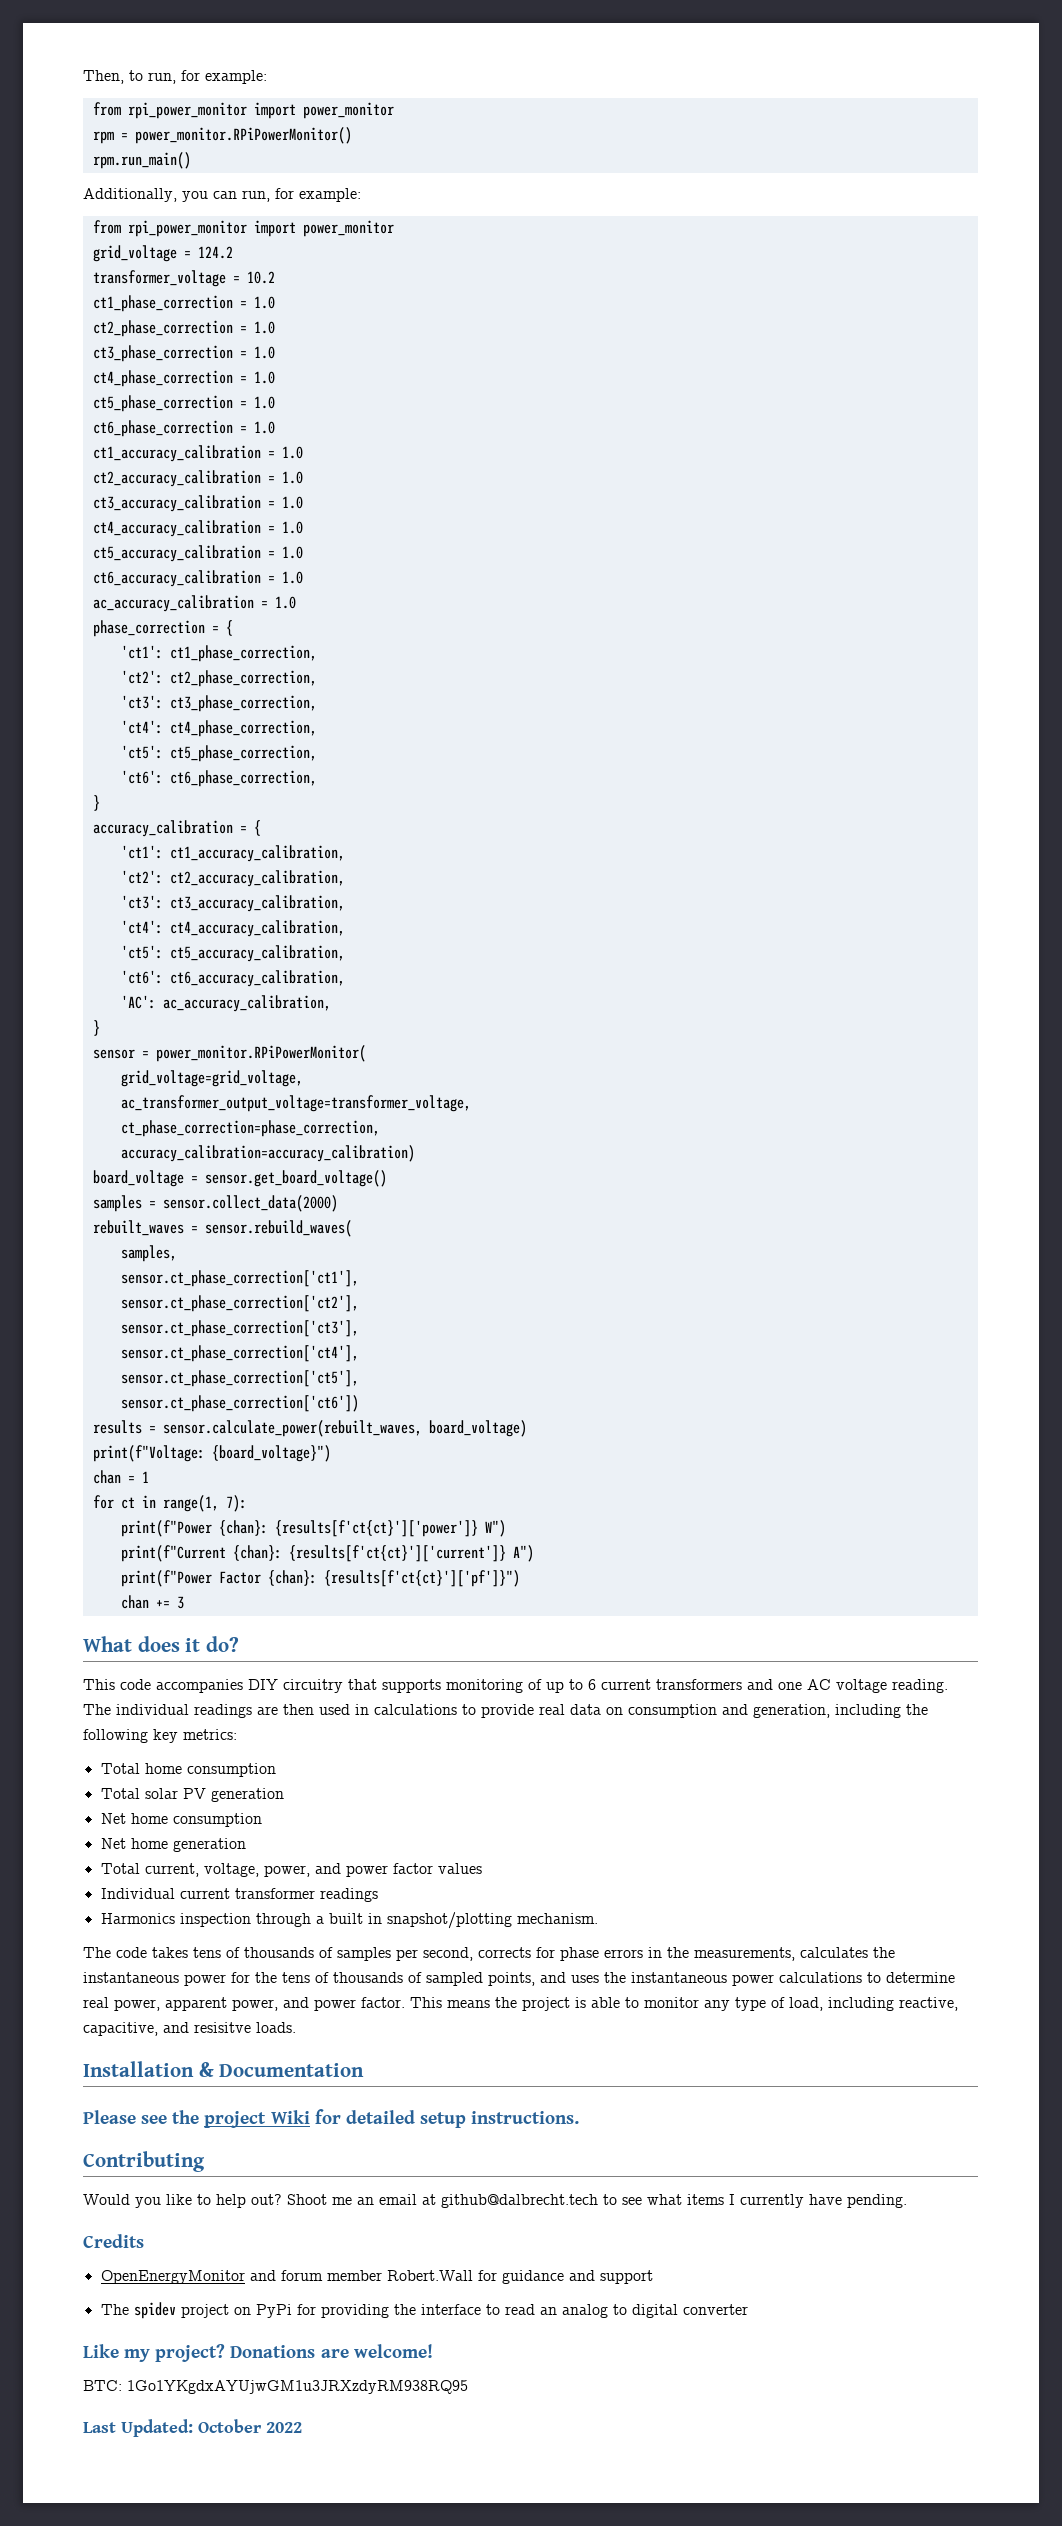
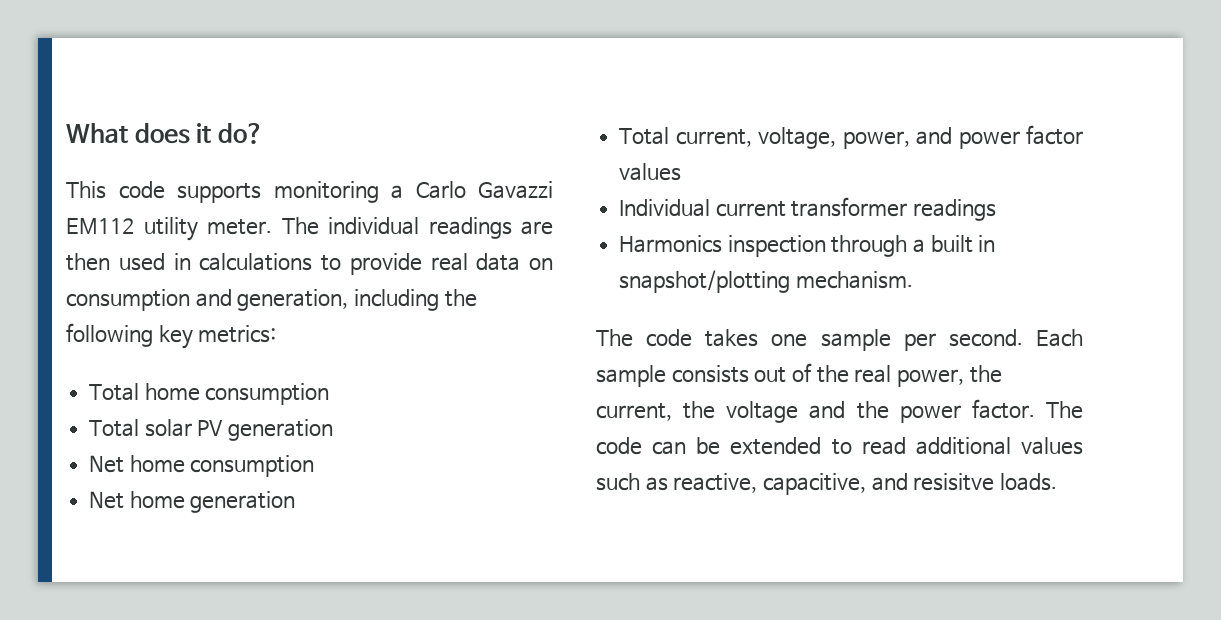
[83,70,267,84] [92,102,394,119] [92,127,352,144] [92,152,191,169] [83,188,361,202] [92,220,394,237] [92,245,233,262] [92,270,275,287] [92,295,275,312] [92,320,275,337] [92,345,275,362] [92,370,275,387] [92,395,275,412] [92,420,275,437] [92,445,303,462] [92,470,303,487] [92,495,303,512] [92,520,303,537] [92,545,303,562] [92,570,303,587] [92,595,296,612] [92,620,233,637] [120,645,317,662] [120,670,317,687] [120,695,317,712] [120,720,317,737] [120,745,317,762] [120,770,317,787] [92,795,100,811] [92,820,261,837] [120,845,345,862] [120,870,345,887] [120,895,345,912] [120,920,345,937] [120,945,345,962] [120,970,345,987] [120,995,331,1012] [92,1020,100,1036] [92,1045,366,1062] [120,1070,303,1087] [120,1095,471,1112] [120,1120,380,1137] [120,1145,415,1162] [92,1170,387,1187] [92,1195,338,1212] [92,1220,352,1237] [120,1245,177,1262] [120,1270,359,1287] [120,1295,359,1312] [120,1320,359,1337] [120,1345,359,1362] [120,1370,359,1387] [120,1395,359,1412] [92,1420,527,1437] [92,1445,331,1462] [92,1470,149,1484] [92,1495,247,1512] [120,1520,506,1537] [120,1545,534,1562] [120,1570,520,1587] [120,1595,184,1609] Then, to run, for example: // from rpi_power_monitor import power_monitor // rpm = power_monitor.RPiPowerMonitor() // rpm.run_main() // Additionally, you can run, for example: // from rpi_power_monitor import power_monitor // grid_voltage = 124.2 // transformer_voltage = 10.2 // ct1_phase_correction = 1.0 // ct2_phase_correction = 1.0 // ct3_phase_correction = 1.0 // ct4_phase_correction = 1.0 // ct5_phase_correction = 1.0 // ct6_phase_correction = 1.0 // ct1_accuracy_calibration = 1.0 // ct2_accuracy_calibration = 1.0 // ct3_accuracy_calibration = 1.0 // ct4_accuracy_calibration = 1.0 // ct5_accuracy_calibration = 1.0 // ct6_accuracy_calibration = 1.0 // ac_accuracy_calibration = 1.0 // phase_correction = { // 'ct1': ct1_phase_correction, // 'ct2': ct2_phase_correction, // 'ct3': ct3_phase_correction, // 'ct4': ct4_phase_correction, // 'ct5': ct5_phase_correction, // 'ct6': ct6_phase_correction, // } // accuracy_calibration = { // 'ct1': ct1_accuracy_calibration, // 'ct2': ct2_accuracy_calibration, // 'ct3': ct3_accuracy_calibration, // 'ct4': ct4_accuracy_calibration, // 'ct5': ct5_accuracy_calibration, // 'ct6': ct6_accuracy_calibration, // 'AC': ac_accuracy_calibration, // } // sensor = power_monitor.RPiPowerMonitor( // grid_voltage=grid_voltage, // ac_transformer_output_voltage=transformer_voltage, // ct_phase_correction=phase_correction, // accuracy_calibration=accuracy_calibration) // board_voltage = sensor.get_board_voltage() // samples = sensor.collect_data(2000) // rebuilt_waves = sensor.rebuild_waves( // samples, // sensor.ct_phase_correction['ct1'], // sensor.ct_phase_correction['ct2'], // sensor.ct_phase_correction['ct3'], // sensor.ct_phase_correction['ct4'], // sensor.ct_phase_correction['ct5'], // sensor.ct_phase_correction['ct6']) // results = sensor.calculate_power(rebuilt_waves, board_voltage) // print(f"Voltage: {board_voltage}") // chan = 1 // for ct in range(1, 7): // print(f"Power {chan}: {results[f'ct{ct}']['power']} W") // print(f"Current {chan}: {results[f'ct{ct}']['current']} A") // print(f"Power Factor {chan}: {results[f'ct{ct}']['pf']}") // chan += 3 // -> (66, 133) none
[156,1679,948,1693] accompanies DIY circuitry that supports monitoring of up to 6 current transformers and one AC voltage reading. -> [177,181,553,203] [66,217,273,241] supports monitoring a Carlo Gavazzi EM112 utility meter.
[193,1947,895,1961] [83,1972,955,1986] [83,1997,894,2011] tens of thousands of samples per second, corrects for phase errors in the measurements, calculates the instantaneous power for the tens of thousands of sampled points, and uses the instantaneous power calculations to determine real power, apparent power, and power factor. This means the project is able to monitor any type of load, including -> [771,329,1083,351] [596,363,1002,387] [596,399,1083,423] [596,437,1083,455] [596,473,668,491] one sample per second. Each sample consists out of the real power, the current, the voltage and the power factor. The code can be extended to read additional values such as
[83,2061,365,2077] [83,2109,580,2128] [83,2151,205,2172] [83,2194,907,2208] [83,2234,144,2248] [100,2270,653,2284] [100,2302,748,2319] [83,2344,433,2362] [83,2380,468,2394] [83,2419,302,2437] // Installation & Documentation // Please see the project Wiki for detailed setup instructions. // Contributing // Would you like to help out? Shoot me an email at github@dalbrecht.tech to see what items I currently have pending. // Credits // OpenEnergyMonitor and forum member Robert.Wall for guidance and support // The spidev project on PyPi for providing the interface to read an analog to digital converter // Like my project? Donations are welcome! // BTC: 1Go1YKgdxAYUjwGM1u3JRXzdyRM938RQ95 // Last Updated: October 2022 -> (1057, 482) none

